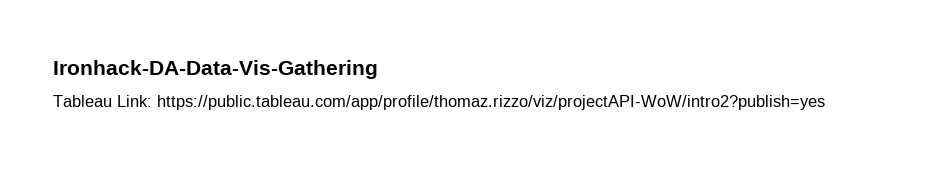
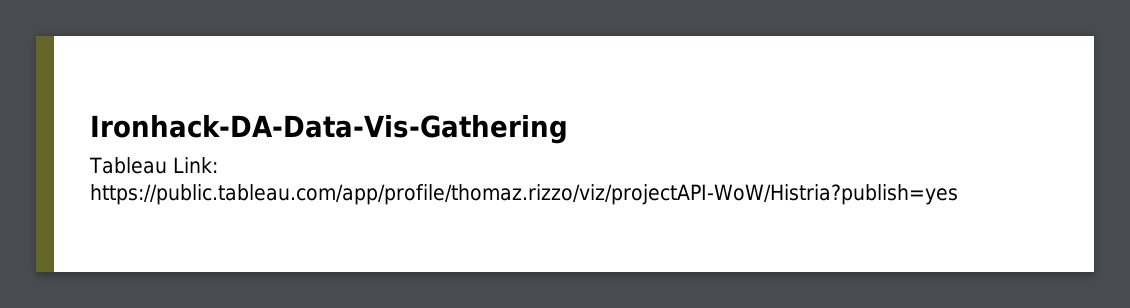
[157,95,825,110] https://public.tableau.com/app/profile/thomaz.rizzo/viz/projectAPI-WoW/intro2?publish=yes -> [90,184,958,205] https://public.tableau.com/app/profile/thomaz.rizzo/viz/projectAPI-WoW/Histria?publish=yes

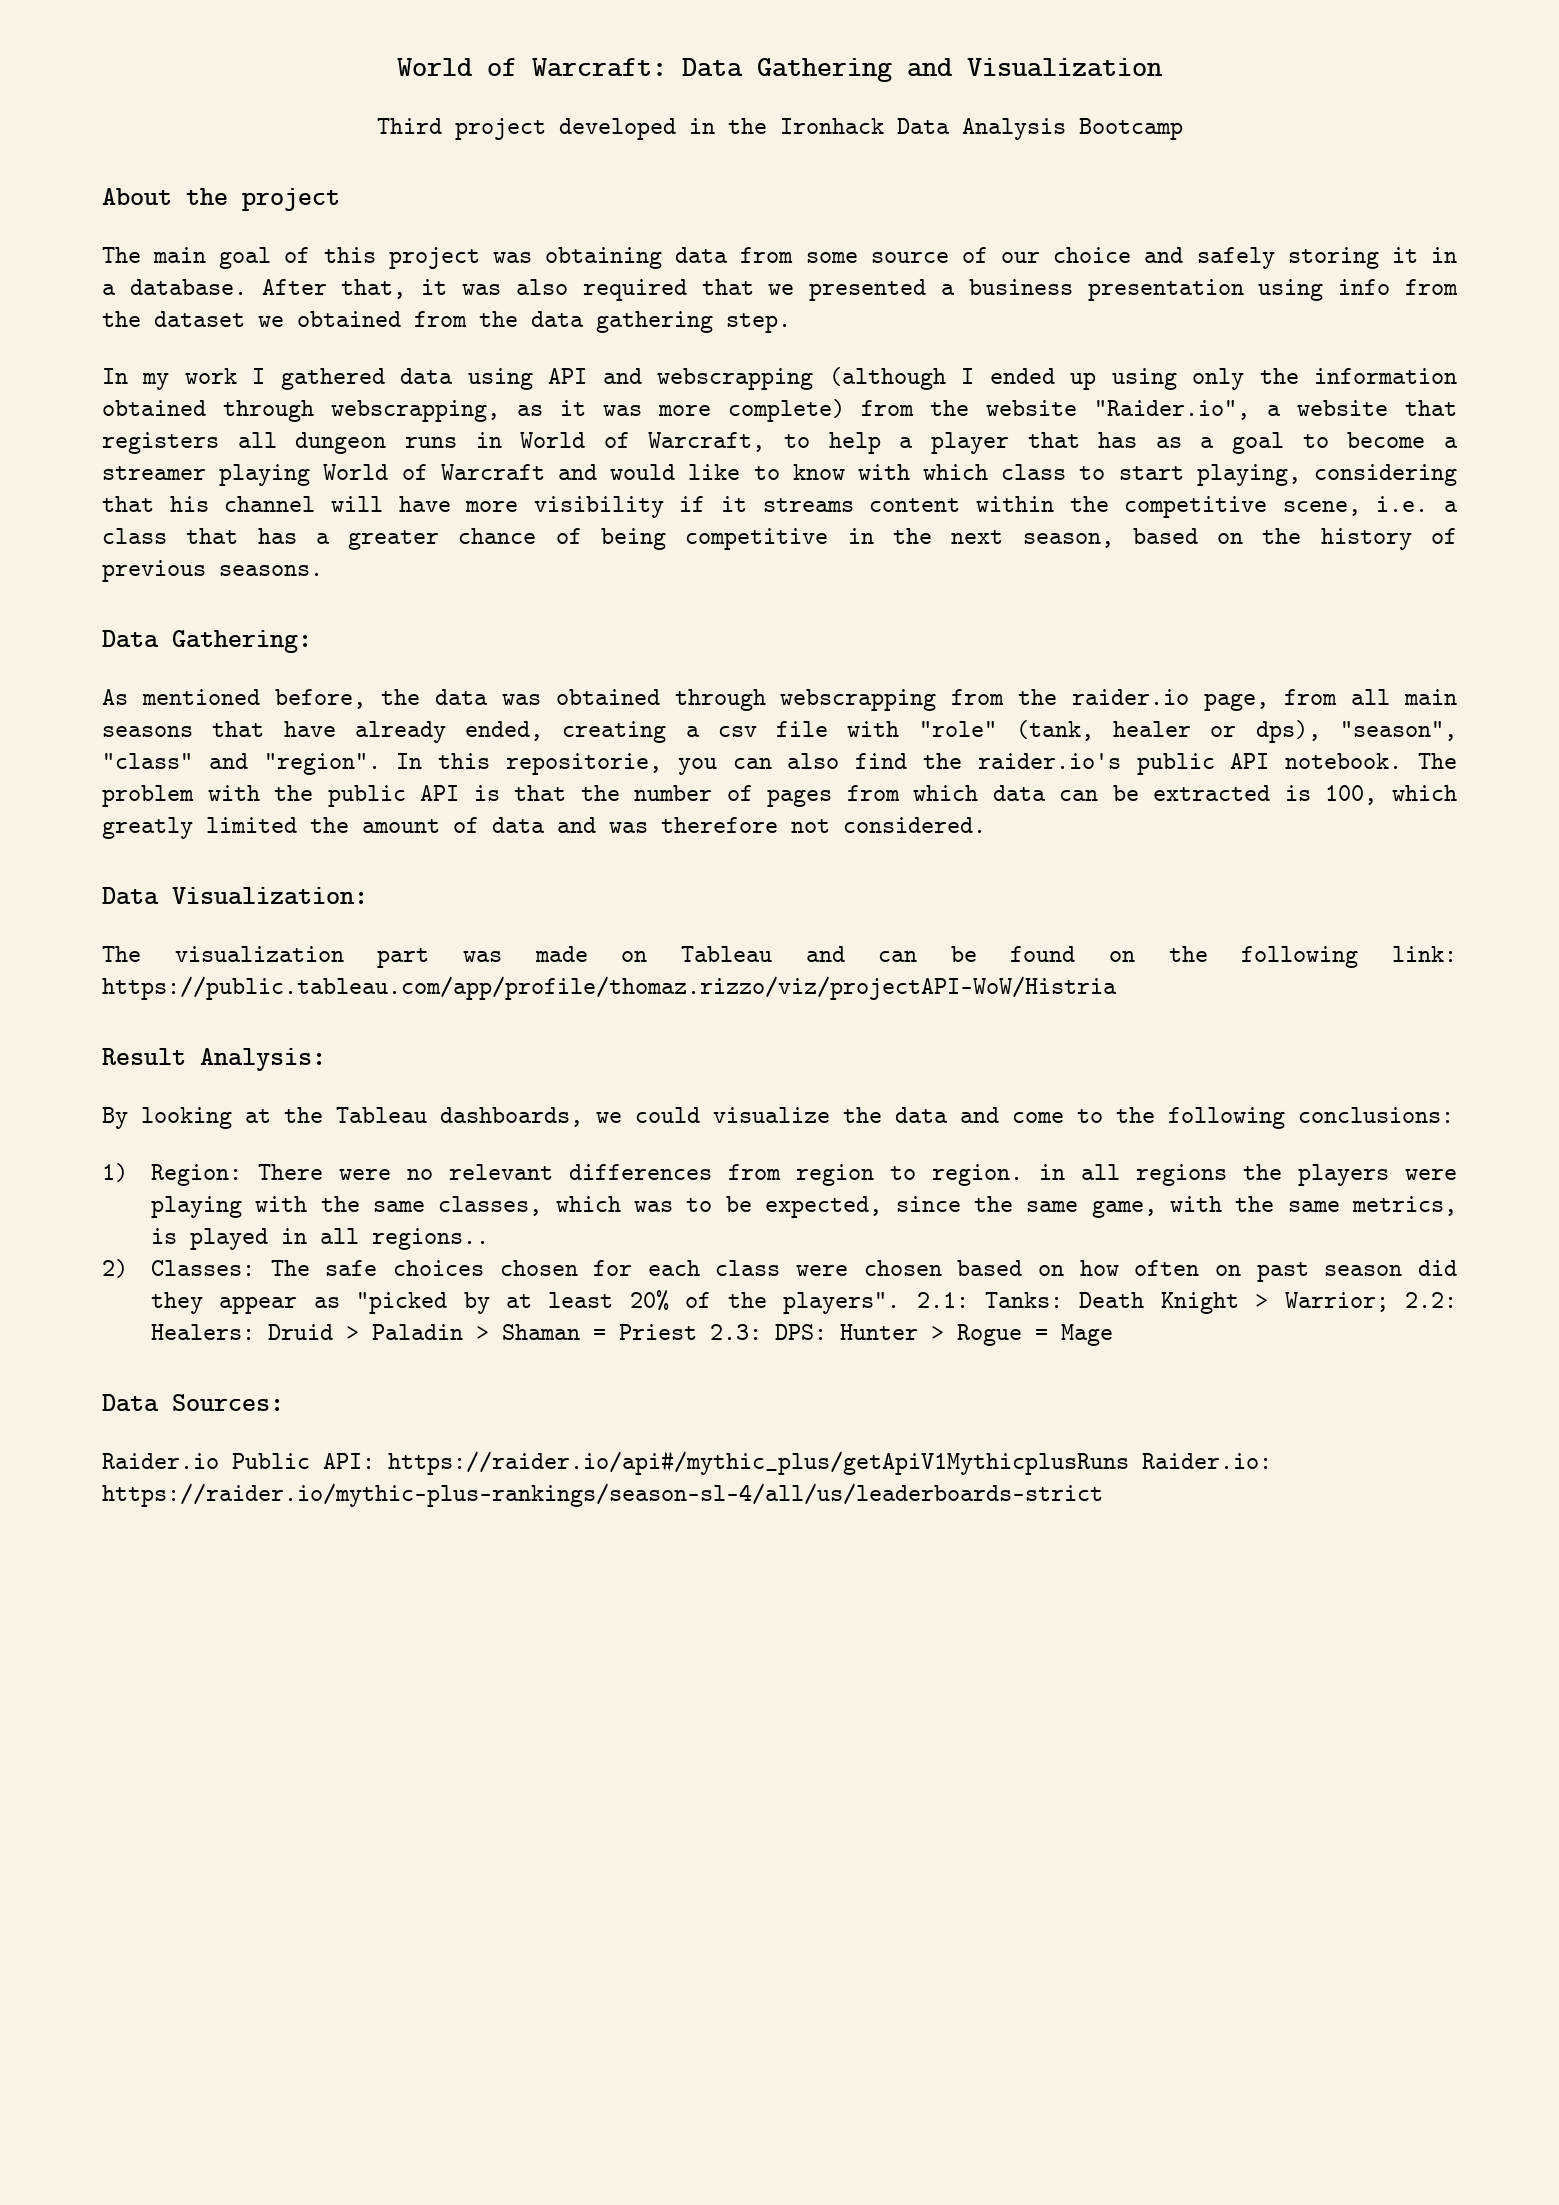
[90,114,568,144] [89,157,218,174] [90,184,958,205] Ironhack-DA-Data-Vis-Gathering // Tableau Link: https://public.tableau.com/app/profile/thomaz.rizzo/viz/projectAPI-WoW/Histria?publish=yes -> [397,58,1163,82] [376,118,1183,140] [102,188,340,211] [102,247,1457,269] [102,279,1458,301] [102,311,791,333] [102,367,1458,390] [102,399,1457,422] [102,432,1458,454] [102,464,1457,486] [102,496,1458,518] [102,528,1457,550] [102,560,323,582] [102,630,312,653] [102,689,1457,711] [102,720,1457,743] [102,753,1457,775] [102,785,1457,807] [102,817,986,839] [102,887,368,905] [102,946,1457,968] [102,976,1117,1000] [102,1048,326,1071] [102,1107,1454,1129] [102,1163,1457,1186] [150,1196,1458,1218] [150,1228,489,1250] [102,1259,1457,1282] [150,1290,1458,1314] [150,1324,1113,1346] [102,1394,284,1412] [102,1450,1272,1475] [102,1483,1103,1507] World of Warcraft: Data Gathering and Visualization // Third project developed in the Ironhack Data Analysis Bootcamp // About the project // The main goal of this project was obtaining data from some source of our choice and safely storing it in a database. After that, it was also required that we presented a business presentation using info from the dataset we obtained from the data gathering step. // In my work I gathered data using API and webscrapping (although I ended up using only the information obtained through webscrapping, as it was more complete) from the website "Raider.io", a website that registers all dungeon runs in World of Warcraft, to help a player that has as a goal to become a streamer playing World of Warcraft and would like to know with which class to start playing, considering that his channel will have more visibility if it streams content within the competitive scene, i.e. a class that has a greater chance of being competitive in the next season, based on the history of previous seasons. // Data Gathering: // As mentioned before, the data was obtained through webscrapping from the raider.io page, from all main seasons that have already ended, creating a csv file with "role" (tank, healer or dps), "season", "class" and "region". In this repositorie, you can also find the raider.io's public API notebook. The problem with the public API is that the number of pages from which data can be extracted is 100, which greatly limited the amount of data and was therefore not considered. // Data Visualization: // The visualization part was made on Tableau and can be found on the following link: https://public.tableau.com/app/profile/thomaz.rizzo/viz/projectAPI-WoW/Histria // Result Analysis: // By looking at the Tableau dashboards, we could visualize the data and come to the following conclusions: // 1) Region: There were no relevant differences from region to region. in all regions the players were playing with the same classes, which was to be expected, since the same game, with the same metrics, is played in all regions.. // 2) Classes: The safe choices chosen for each class were chosen based on how often on past season did they appear as "picked by at least 20% of the players". 2.1: Tanks: Death Knight > Warrior; 2.2: Healers: Druid > Paladin > Shaman = Priest 2.3: DPS: Hunter > Rogue = Mage // Data Sources: // Raider.io Public API: https://raider.io/api#/mythic_plus/getApiV1MythicplusRuns Raider.io: https://raider.io/mythic-plus-rankings/season-sl-4/all/us/leaderboards-strict

